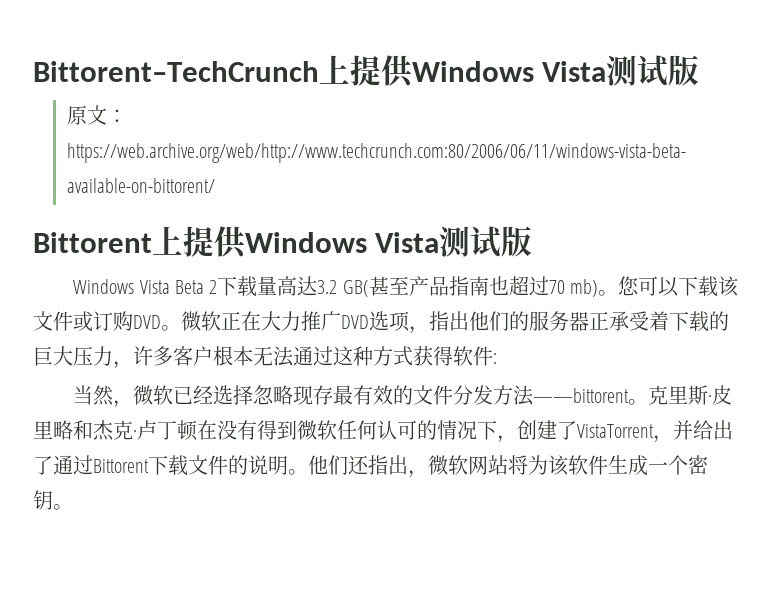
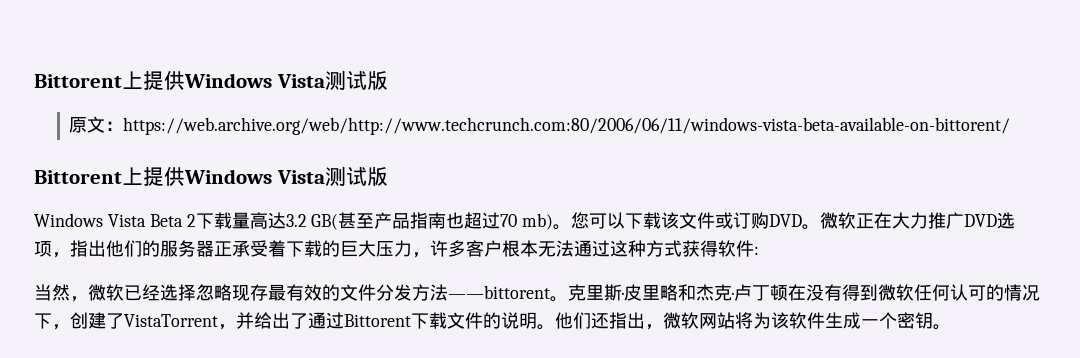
[33,61,319,82] Bittorent–TechCrunch -> [34,74,122,88] Bittorent

